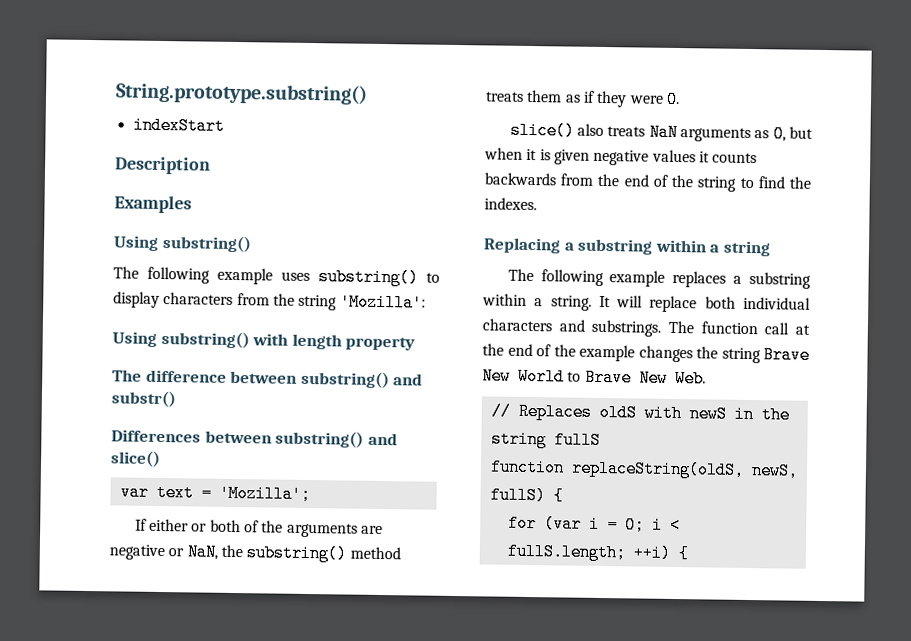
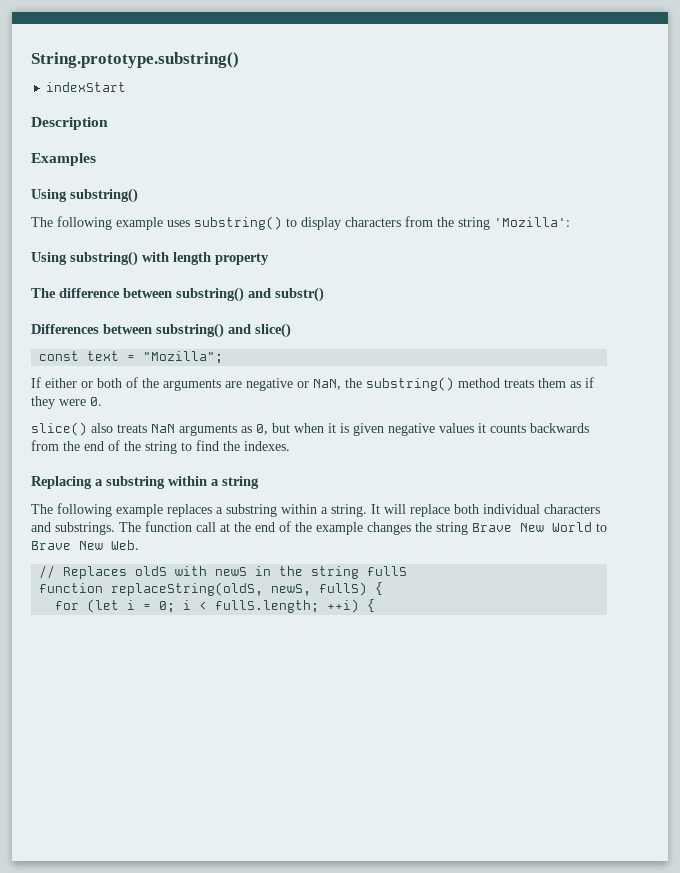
[119,483,149,501] var -> [39,351,80,361] const
[218,484,311,504] 'Mozilla'; -> [143,351,224,364] "Mozilla";
[543,515,582,533] (var -> [87,599,120,613] (let

